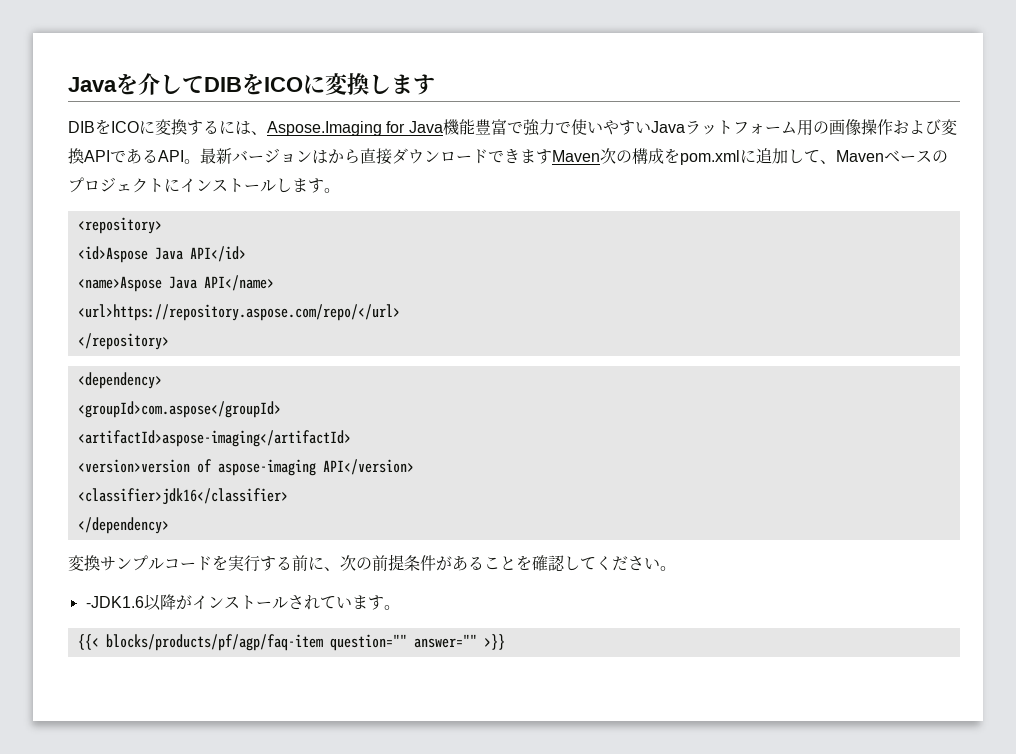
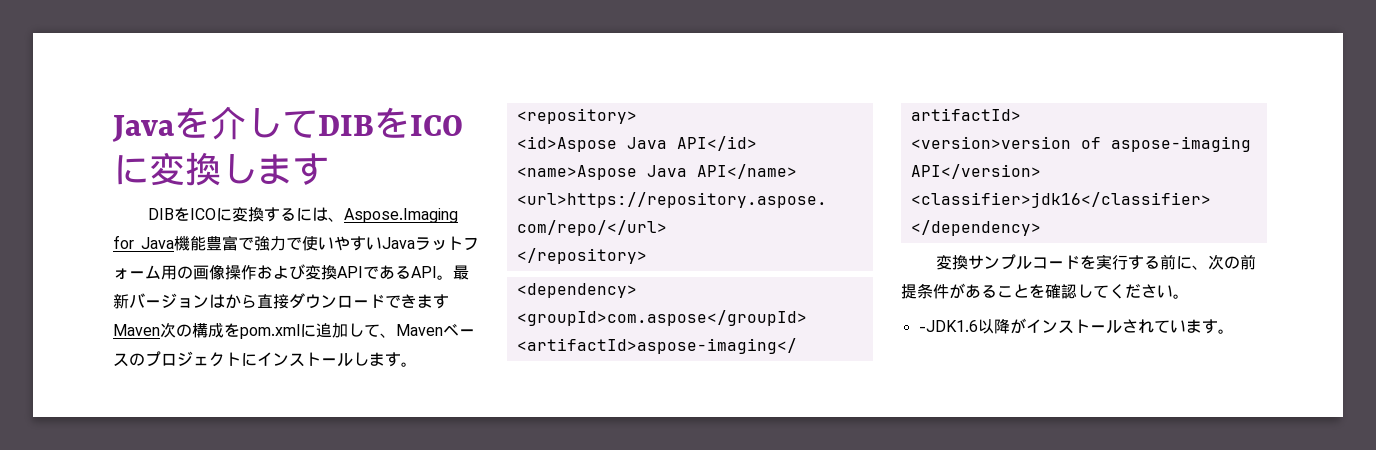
[77,634,505,651] // {{< blocks/products/pf/agp/faq-item question="" answer="" >}} -> (1234, 331) none

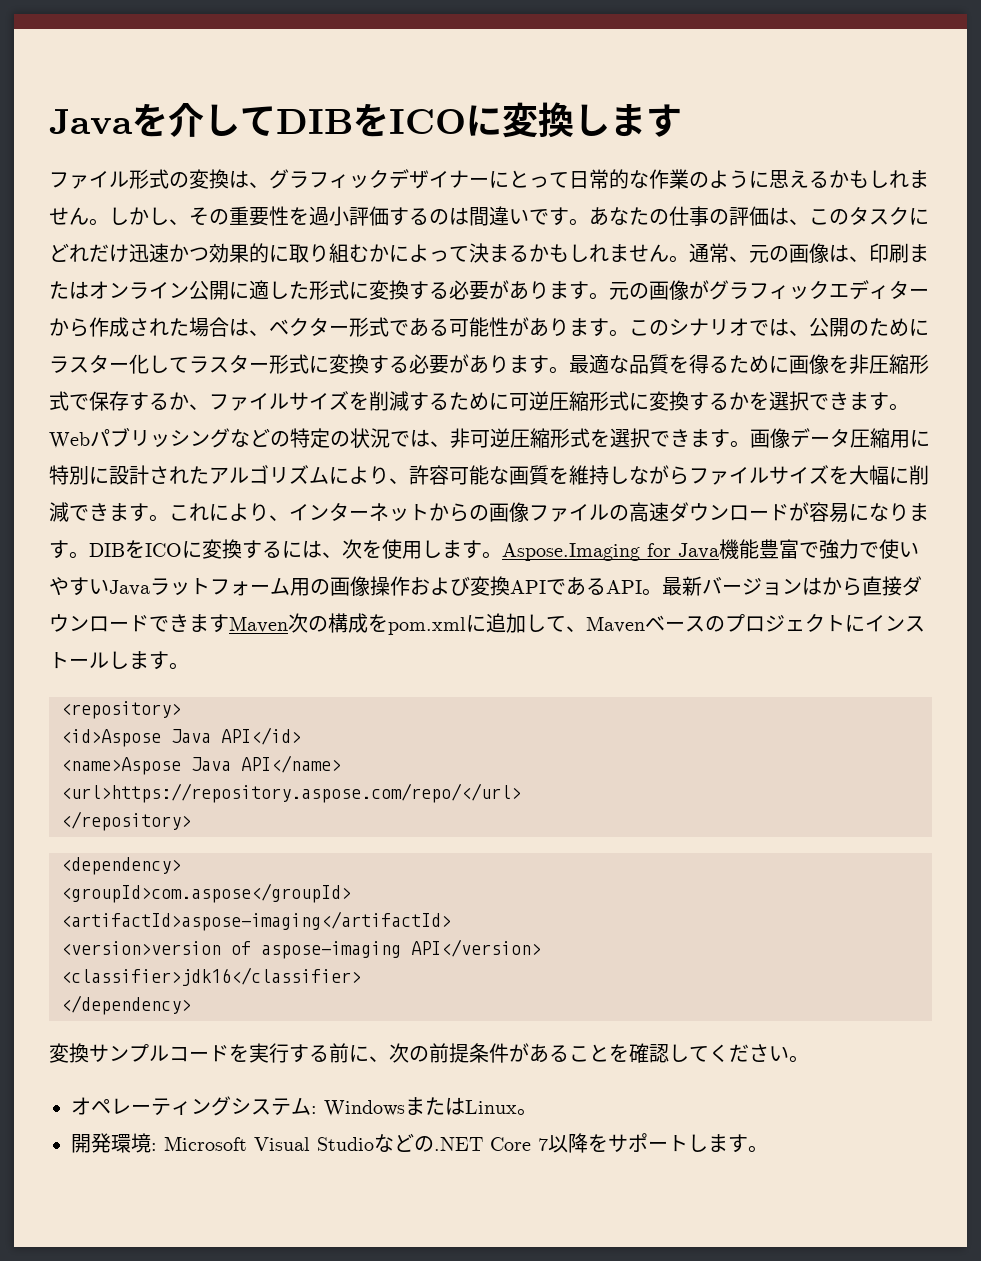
(329, 169) none -> [49,169,929,189] [49,206,929,226] [49,243,929,263] [49,280,929,300] [49,317,929,337] [49,354,929,374] [49,391,909,411] [49,427,930,449] [49,465,929,485] [49,502,929,523] [49,540,89,559] ファイル形式の変換は、グラフィックデザイナーにとって日常的な作業のように思えるかもしれません。しかし、その重要性を過小評価するのは間違いです。あなたの仕事の評価は、このタスクにどれだけ迅速かつ効果的に取り組むかによって決まるかもしれません。通常、元の画像は、印刷またはオンライン公開に適した形式に変換する必要があります。元の画像がグラフィックエディターから作成された場合は、ベクター形式である可能性があります。このシナリオでは、公開のためにラスター化してラスター形式に変換する必要があります。最適な品質を得るために画像を非圧縮形式で保存するか、ファイルサイズを削減するために可逆圧縮形式に変換するかを選択できます。Webパブリッシングなどの特定の状況では、非可逆圧縮形式を選択できます。画像データ圧縮用に特別に設計されたアルゴリズムにより、許容可能な画質を維持しながらファイルサイズを大幅に削減できます。これにより、インターネットからの画像ファイルの高速ダウンロードが容易になります。
(344, 219) none -> [342,539,502,559] 次を使用します。
[918,318,1186,334] -JDK1.6以降がインストールされてい -> [71,1096,537,1117] [71,1133,708,1153] オペレーティングシステム: WindowsまたはLinux。 // 開発環境: Microsoft Visual Studioなどの.NET Core 7以降をサポートし

